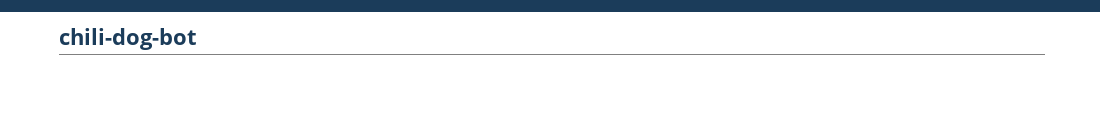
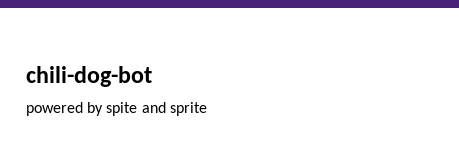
(197, 39) none -> [26,102,207,116] // powered by spite and sprite

